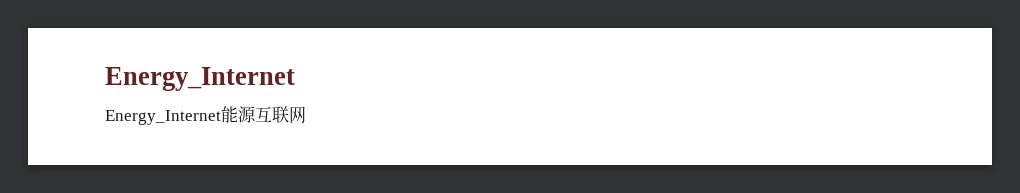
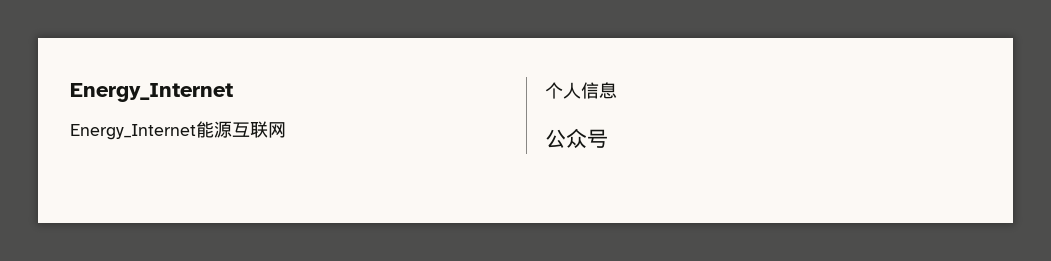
(306, 115) none -> [545,82,617,99] [545,128,608,149] // 个人信息 // 公众号

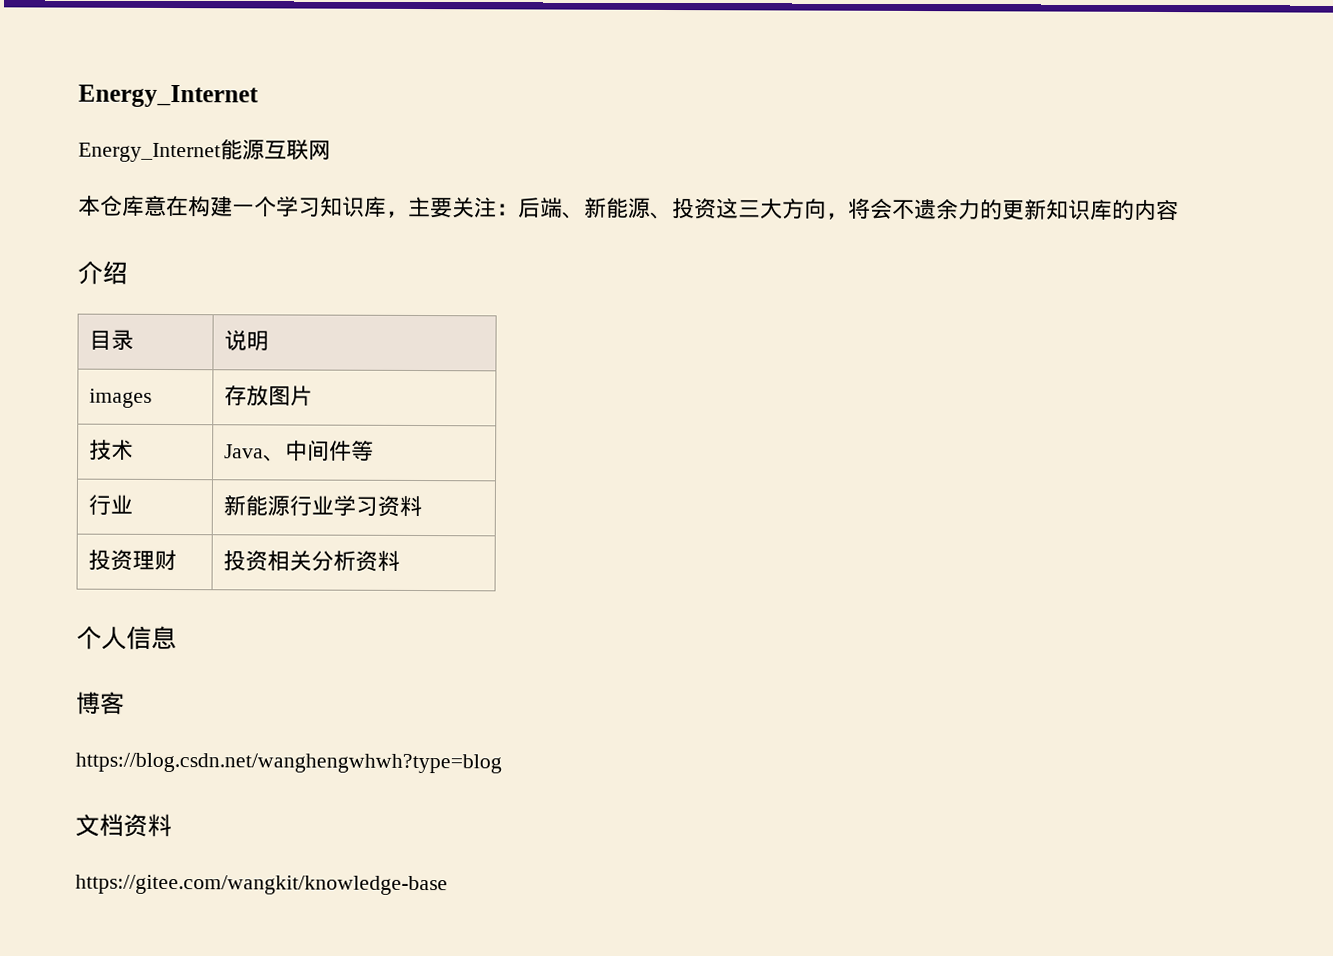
[545,82,617,99] [545,128,608,149] 个人信息 // 公众号 -> [78,194,1179,221] [77,260,128,285] [88,329,134,351] [223,330,269,352] [88,388,152,408] [223,385,313,407] [88,439,134,461] [223,439,374,462] [87,494,133,516] [222,495,422,518] [87,549,177,571] [222,550,400,572] [76,625,177,650] [76,691,125,715] [75,752,502,774] [75,813,172,838] [75,874,448,896] 本仓库意在构建一个学习知识库，主要关注：后端、新能源、投资这三大方向，将会不遗余力的更新知识库的内容 // 介绍 // 目录 | 说明 // images | 存放图片 // 技术 | Java、中间件等 // 行业 | 新能源行业学习资料 // 投资理财 | 投资相关分析资料 // 个人信息 // 博客 // https://blog.csdn.net/wanghengwhwh?type=blog // 文档资料 // https://gitee.com/wangkit/knowledge-base

